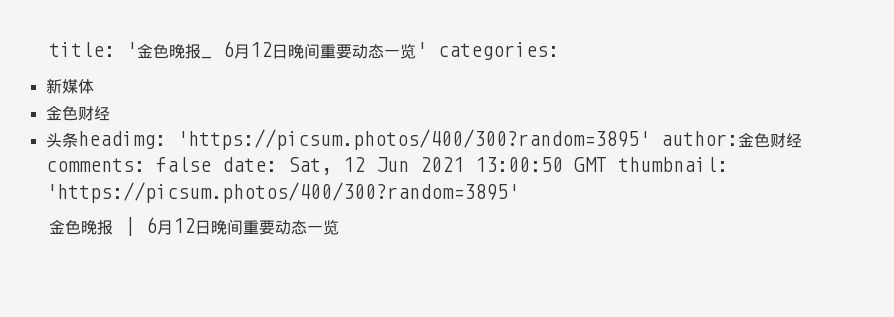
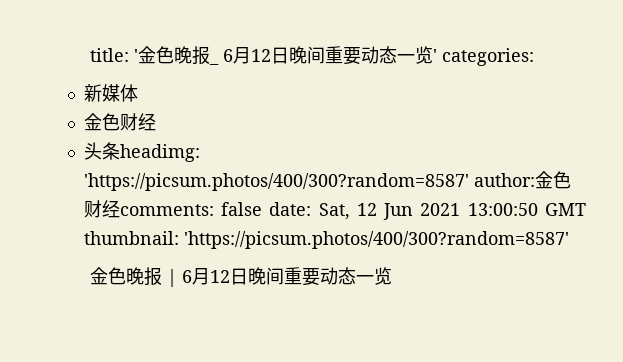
[176,129,650,150] 'https://picsum.photos/400/300?random=3895' -> [83,173,469,191] 'https://picsum.photos/400/300?random=8587'
[45,182,519,203] 'https://picsum.photos/400/300?random=3895' -> [183,231,569,249] 'https://picsum.photos/400/300?random=8587'

